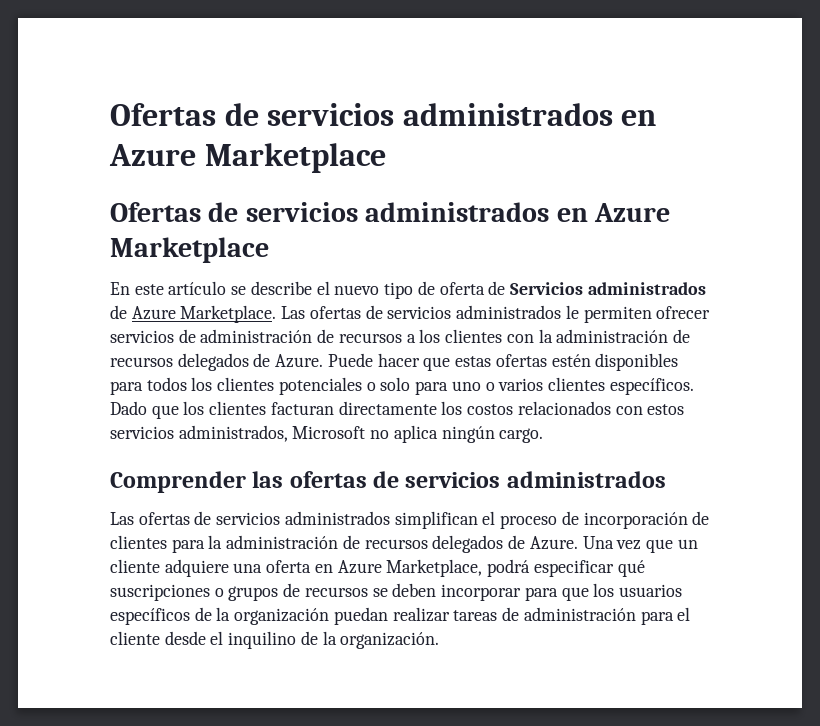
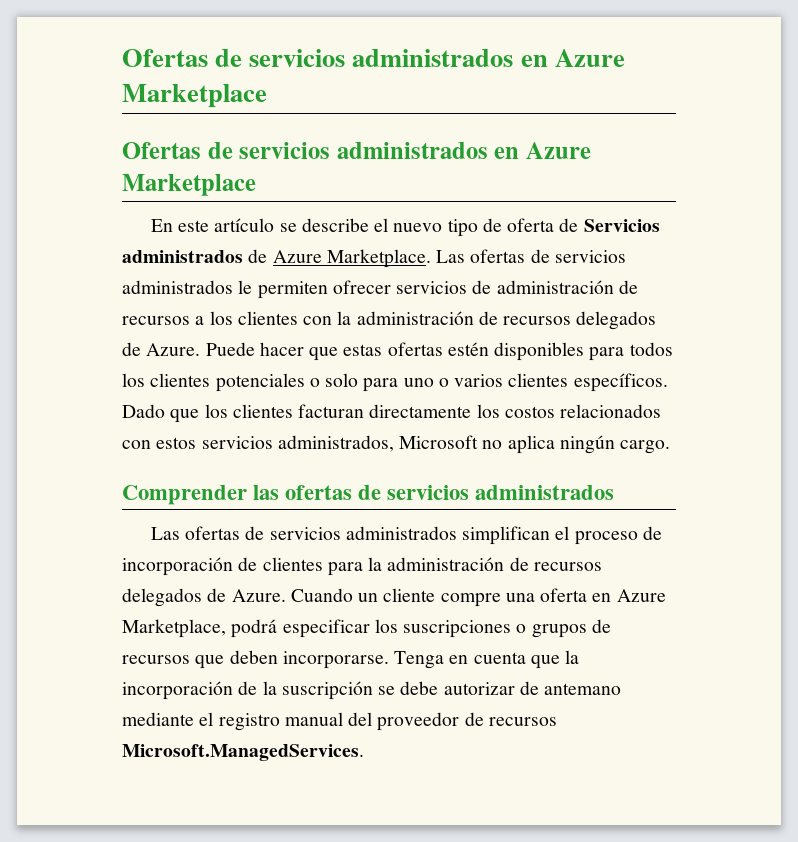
[582,536,673,553] Una vez que -> [290,588,353,602] Cuando
[164,559,229,577] adquiere -> [440,593,501,607] compre
[617,560,645,577] qué -> [374,619,398,633] los
[372,583,682,601] [110,607,691,625] [110,631,440,649] se deben incorporar para que los usuarios específicos de la organización puedan realizar tareas de administración para el cliente desde el inquilino de la organización. -> [195,650,580,669] [122,681,622,700] [122,712,557,731] [122,744,364,761] que deben incorporarse. Tenga en cuenta que la incorporación de la suscripción se debe autorizar de antemano mediante el registro manual del proveedor de recursos Microsoft.ManagedServices.

